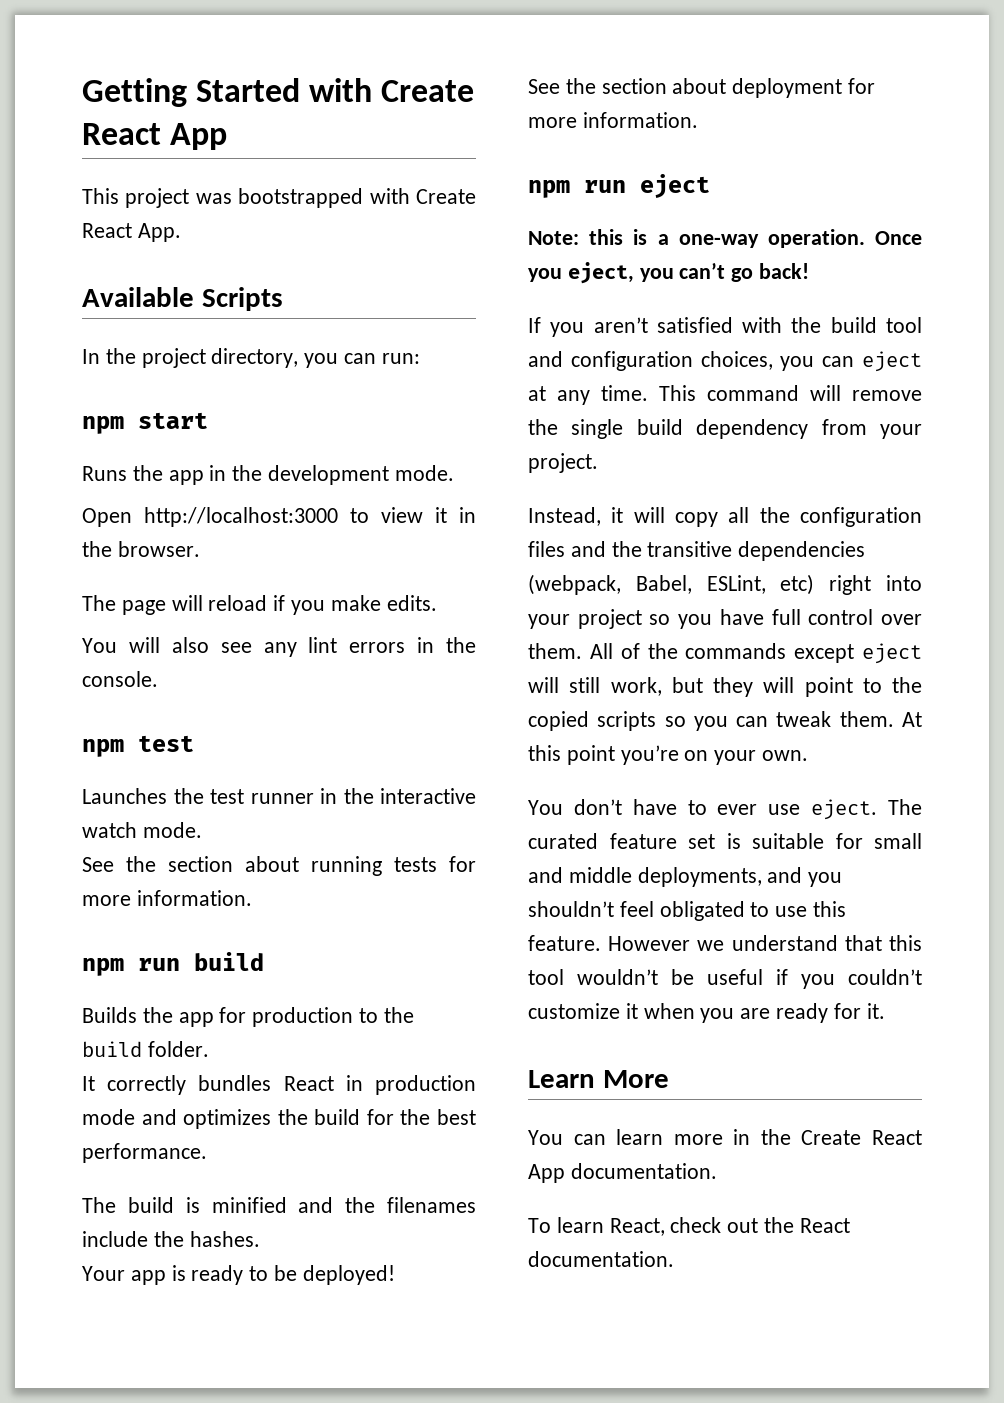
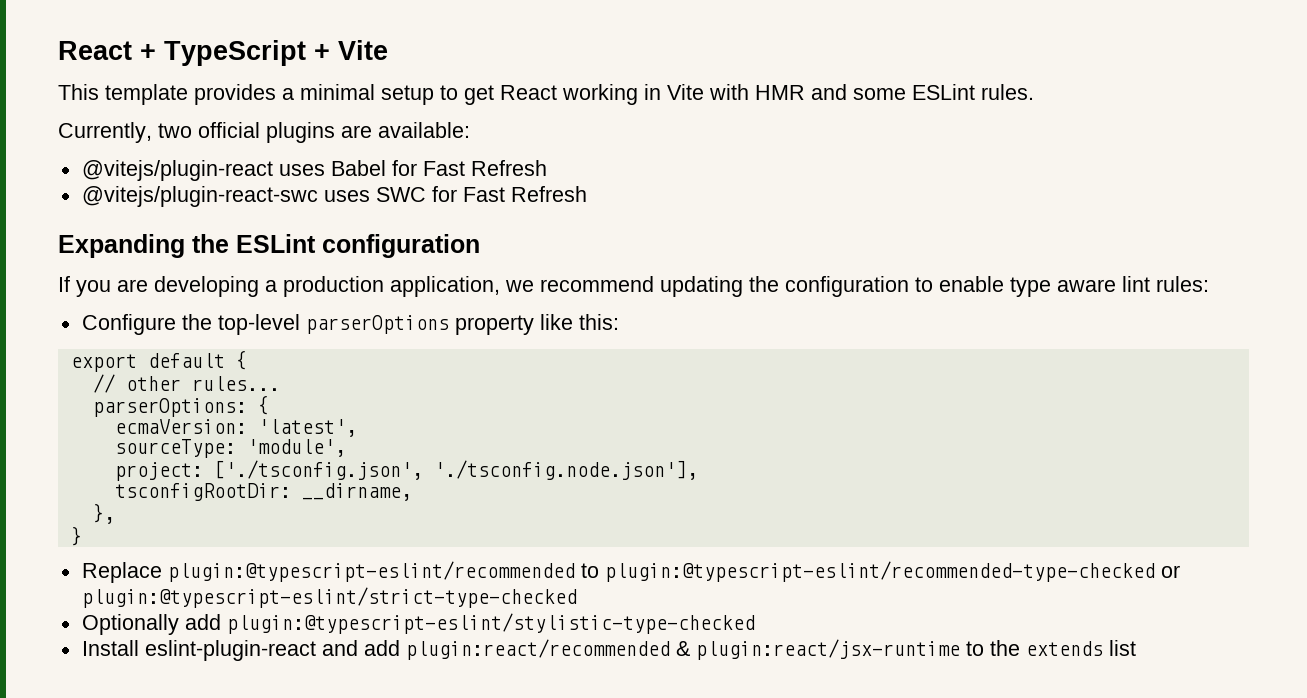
[82,78,475,107] [82,123,228,150] [82,188,476,208] [82,223,181,242] [82,287,283,311] [82,348,420,368] [82,412,208,434] [82,465,454,485] [82,507,476,527] [82,541,200,557] [82,595,437,615] [82,637,476,657] [82,671,158,687] [82,735,194,757] [82,788,476,804] [82,822,202,838] [82,856,476,876] [82,890,252,906] [82,952,264,976] [82,1007,414,1027] [82,1041,209,1057] [82,1075,476,1095] [82,1109,476,1129] [82,1143,207,1163] [82,1197,476,1213] [82,1231,260,1247] [82,1265,395,1285] [528,78,876,98] [528,112,698,128] [528,174,710,198] [528,229,922,248] [528,262,810,284] [528,317,922,337] [528,351,922,372] [528,385,922,405] [528,419,922,439] [528,453,598,473] [528,507,922,527] [528,541,866,561] [528,574,922,595] [528,609,922,629] [528,643,922,664] [528,677,922,697] [528,711,922,731] [528,745,809,765] [528,799,922,820] [528,833,922,849] [528,867,843,887] [528,901,847,921] [528,935,922,951] [528,969,922,989] [528,1003,885,1023] [528,1070,669,1088] [528,1129,922,1145] [528,1163,717,1183] [528,1217,850,1236] [528,1251,674,1267] Getting Started with Create React App // This project was bootstrapped with Create React App. // Available Scripts // In the project directory, you can run: // npm start // Runs the app in the development mode. // Open http://localhost:3000 to view it in the browser. // The page will reload if you make edits. // You will also see any lint errors in the console. // npm test // Launches the test runner in the interactive watch mode. // See the section about running tests for more information. // npm run build // Builds the app for production to the build folder. // It correctly bundles React in production mode and optimizes the build for the best performance. // The build is minified and the filenames include the hashes. // Your app is ready to be deployed! // See the section about deployment for more information. // npm run eject // Note: this is a one-way operation. Once you eject, you can’t go back! // If you aren’t satisfied with the build tool and configuration choices, you can eject at any time. This command will remove the single build dependency from your project. // Instead, it will copy all the configuration files and the transitive dependencies (webpack, Babel, ESLint, etc) right into your project so you have full control over them. All of the commands except eject will still work, but they will point to the copied scripts so you can tweak them. At this point you’re on your own. // You don’t have to ever use eject. The curated feature set is suitable for small and middle deployments, and you shouldn’t feel obligated to use this feature. However we understand that this tool wouldn’t be useful if you couldn’t customize it when you are ready for it. // Learn More // You can learn more in the Create React App documentation. // To learn React, check out the React documentation. -> [58,40,388,66] [58,84,1034,105] [58,122,470,143] [81,160,547,181] [81,186,587,207] [58,234,480,258] [58,276,1209,297] [81,314,619,335] [70,350,247,372] [92,374,280,393] [92,395,269,417] [114,419,357,437] [114,439,346,458] [114,460,698,481] [114,483,412,501] [92,503,115,524] [70,526,82,546] [81,561,1180,583] [81,587,577,608] [81,613,755,635] [81,639,1136,661] React + TypeScript + Vite // This template provides a minimal setup to get React working in Vite with HMR and some ESLint rules. // Currently, two official plugins are available: // @vitejs/plugin-react uses Babel for Fast Refresh // @vitejs/plugin-react-swc uses SWC for Fast Refresh // Expanding the ESLint configuration // If you are developing a production application, we recommend updating the configuration to enable type aware lint rules: // Configure the top-level parserOptions property like this: // export default { // // other rules... // parserOptions: { // ecmaVersion: 'latest', // sourceType: 'module', // project: ['./tsconfig.json', './tsconfig.node.json'], // tsconfigRootDir: __dirname, // }, // } // Replace plugin:@typescript-eslint/recommended to plugin:@typescript-eslint/recommended-type-checked or plugin:@typescript-eslint/strict-type-checked // Optionally add plugin:@typescript-eslint/stylistic-type-checked // Install eslint-plugin-react and add plugin:react/recommended & plugin:react/jsx-runtime to the extends list

